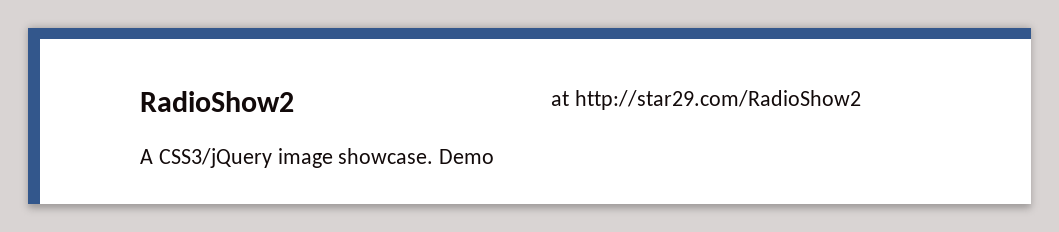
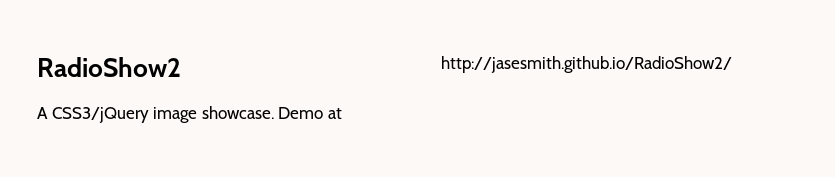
[574,90,861,110] http://star29.com/RadioShow2 -> [441,56,732,73] http://jasesmith.github.io/RadioShow2/

